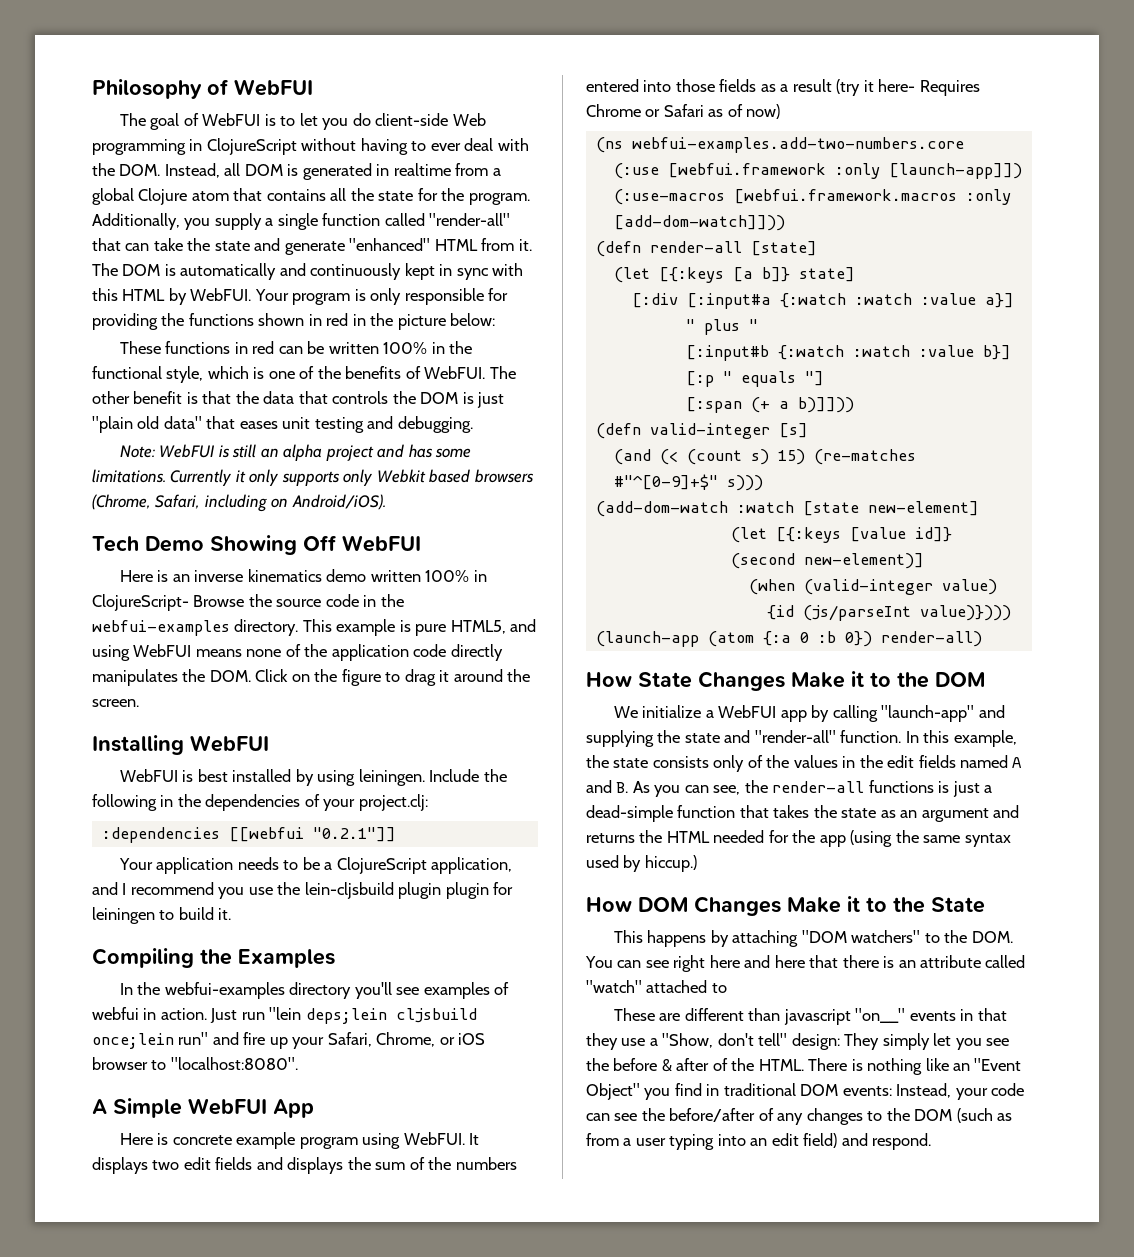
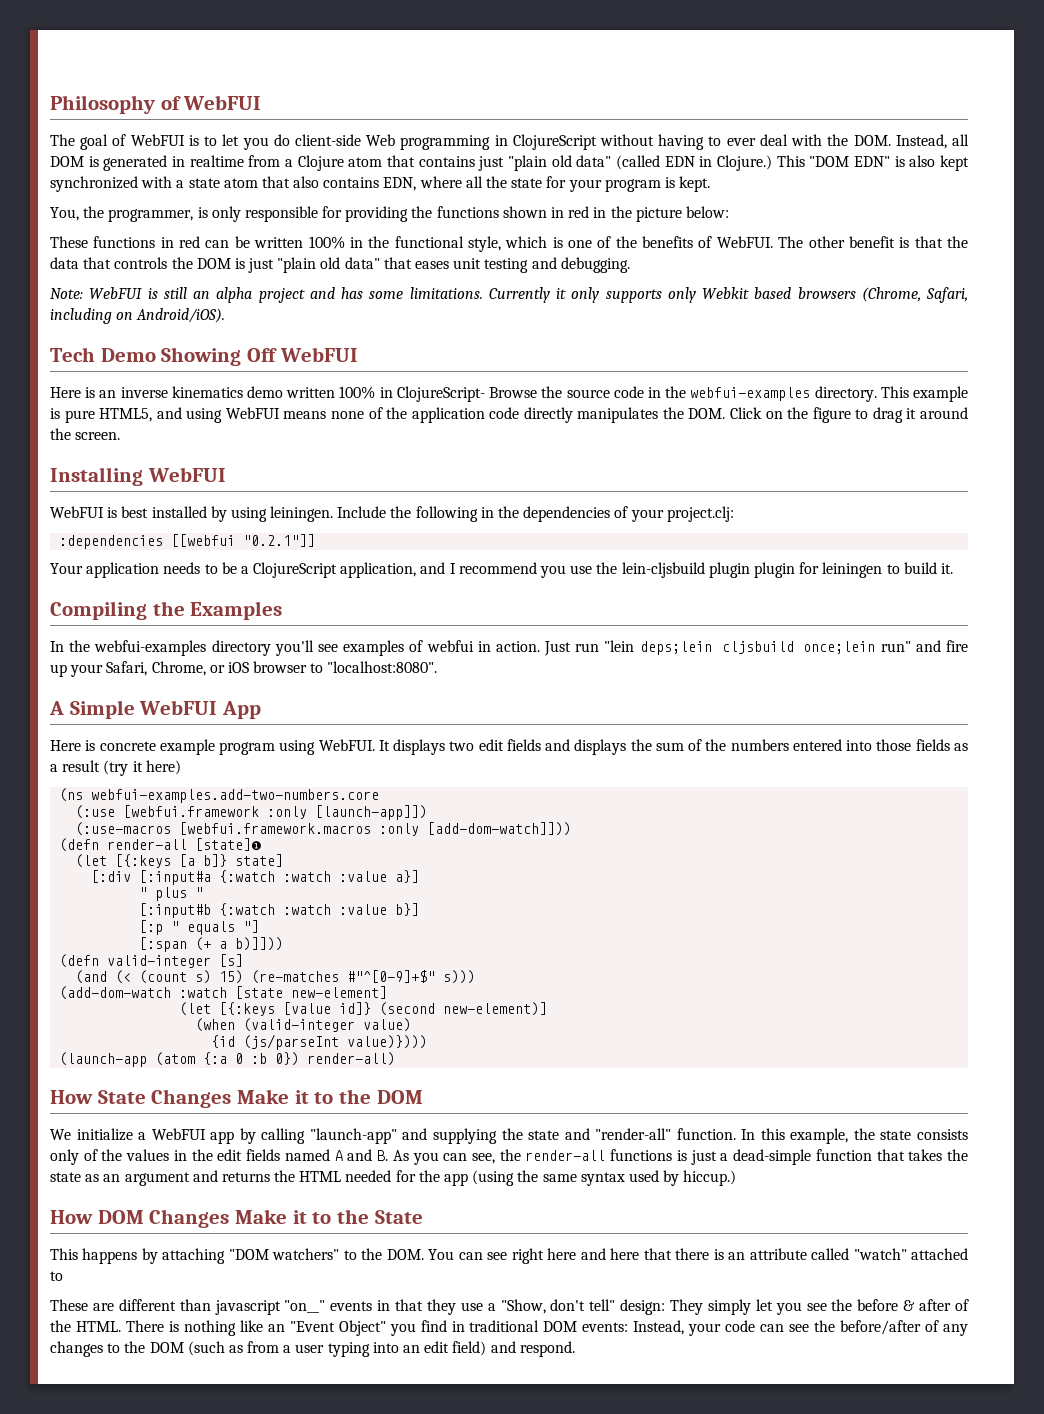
[92,188,134,205] global -> (293, 163) none
[330,188,530,205] [92,213,511,230] [92,238,532,255] [92,263,524,280] [92,288,351,305] all the state for the program. Additionally, you supply a single function called "render-all" that can take the state and generate "enhanced" HTML from it. The DOM is automatically and continuously kept in sync with this HTML by WebFUI. Your program -> [478,155,969,171] [50,176,711,192] [50,206,194,222] just "plain old data" (called EDN in Clojure.) This "DOM EDN" is also kept synchronized with a state atom that also contains EDN, where all the state for your program is kept. // You, the programmer,
[878,79,980,96] [586,104,781,119] here- Requires Chrome or Safari as of now) -> [145,760,181,775] here)
[750,241,817,256] [state] -> [195,838,263,851] [state]❶

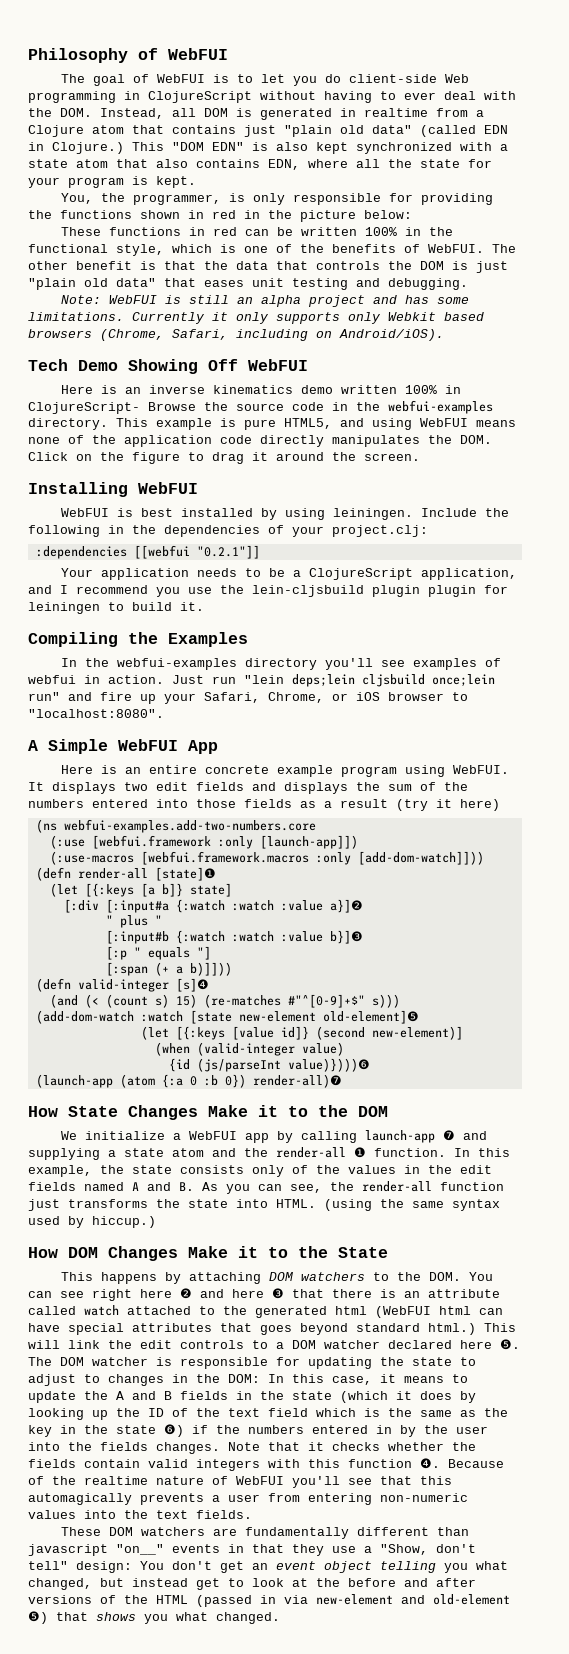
(96, 745) none -> [125,765,198,774] an entire
[395,870,420,883] a}] -> [329,899,363,913] a}]❷
[395,903,420,916] b}] -> [329,930,363,944] b}]❸
[219,954,244,967] [s] -> [175,978,209,992] [s]❹
[291,986,388,999] new-element] -> [238,1010,419,1024] new-element old-element]❺
[347,1035,428,1049] value)}))) -> [287,1058,370,1072] value)})))❻
[307,1052,396,1066] render-all) -> [252,1074,342,1088] render-all)❼
[309,1128,672,1144] "launch-app" and supplying the state and "render-all" -> [365,1130,488,1143] [28,1147,366,1160] launch-app ❼ and supplying a state atom and the render-all ❶
[610,1149,969,1165] [50,1170,469,1186] functions is just a dead-simple function that takes the state as an argument and returns the HTML needed for the app -> [440,1182,504,1191] [28,1199,316,1211] function just transforms the state into HTML.
[228,1248,340,1260] "DOM watchers" -> [269,1272,366,1281] DOM watchers
(577, 1254) none -> [180,1288,192,1299] ❷
(640, 1254) none -> [272,1288,284,1299] ❸
[853,1248,907,1260] "watch" -> [84,1305,119,1316] watch
[50,1299,114,1311] // These are -> [223,1306,503,1318] [28,1323,516,1335] [28,1339,520,1350] [28,1357,476,1369] [28,1374,468,1386] [28,1391,476,1403] [28,1408,508,1420] [28,1424,488,1437] [28,1442,476,1454] [28,1458,504,1471] [28,1476,452,1488] [28,1493,468,1505] [28,1510,252,1519] [61,1527,350,1539] the generated html (WebFUI html can have special attributes that goes beyond standard html.) This will link the edit controls to a DOM watcher declared here ❺. The DOM watcher is responsible for updating the state to adjust to changes in the DOM: In this case, it means to update the A and B fields in the state (which it does by looking up the ID of the text field which is the same as the key in the state ❻) if the numbers entered in by the user into the fields changes. Note that it checks whether the fields contain valid integers with this function ❹. Because of the realtime nature of WebFUI you'll see that this automagically prevents a user from entering non-numeric values into the text fields. // These DOM watchers are fundamentally
[670,1299,969,1315] [50,1320,968,1336] [50,1341,575,1357] They simply let you see the before & after of the HTML. There is nothing like an "Event Object" you find in traditional DOM events: Instead, your code can see the before/after of any changes to the DOM (such as from a user typing into an edit field) and respond. -> [140,1561,508,1573] [28,1578,476,1590] [28,1594,510,1607] [28,1611,280,1624] You don't get an event object telling you what changed, but instead get to look at the before and after versions of the HTML (passed in via new-element and old-element ❺) that shows you what changed.

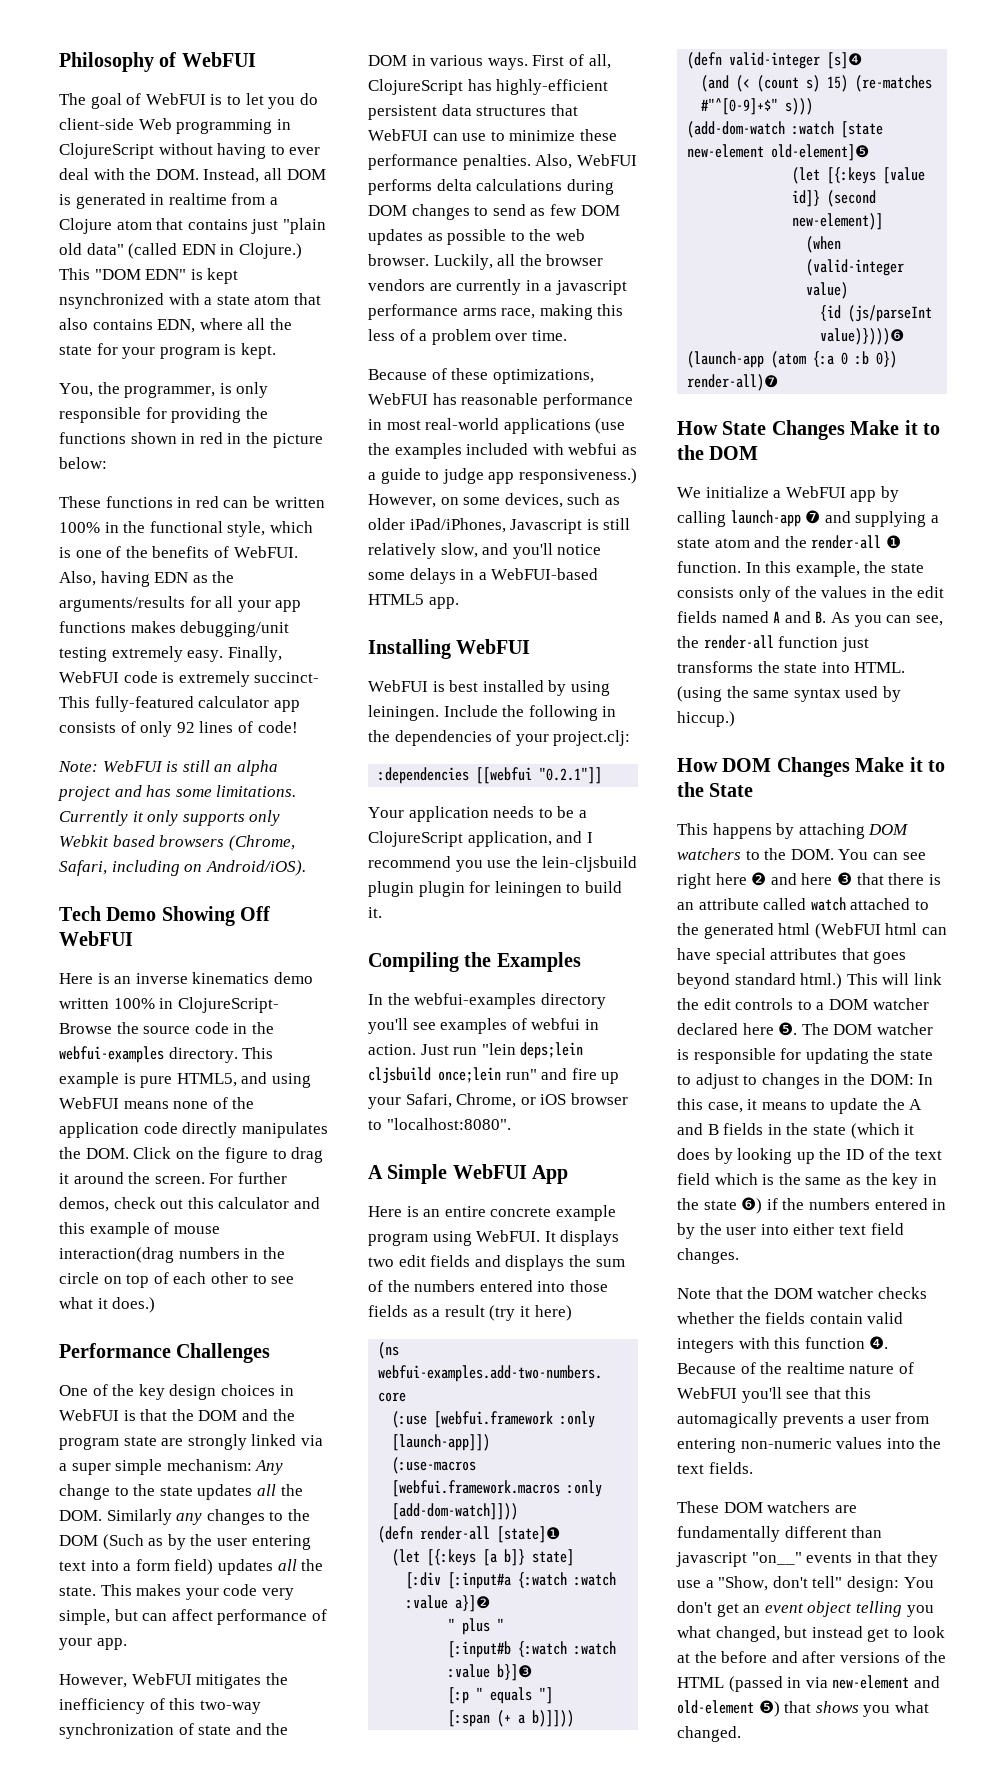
[276,142,452,154] also kept synchronized -> [207,268,239,284] [59,293,164,309] kept nsynchronized
[492,244,516,253] [28,261,508,273] [28,278,468,290] The other benefit is that the data that controls the DOM is just "plain old data" that eases unit testing and debugging. -> [59,571,235,587] [59,596,302,612] [59,621,290,637] [59,646,282,662] [59,671,320,687] [59,696,300,712] [59,721,298,737] Also, having EDN as the arguments/results for all your app functions makes debugging/unit testing extremely easy. Finally, WebFUI code is extremely succinct- This fully-featured calculator app consists of only 92 lines of code!
(420, 457) none -> [209,1172,287,1184] [59,1197,320,1212] [59,1222,220,1238] [59,1247,285,1263] [59,1272,295,1288] [59,1297,156,1313] [59,1343,271,1363] [59,1384,294,1400] [59,1409,295,1421] [59,1434,323,1450] [59,1459,284,1475] [59,1484,303,1500] [59,1509,310,1525] [59,1534,311,1550] [59,1559,324,1575] [59,1584,294,1600] [59,1609,327,1625] [59,1638,127,1650] [59,1673,288,1689] [59,1698,261,1714] [59,1723,289,1739] [368,54,611,70] [368,79,609,95] [368,104,578,120] [368,129,617,141] [368,154,637,170] [368,179,614,195] [368,204,620,220] [368,229,585,245] [368,254,604,270] [368,279,627,295] [368,304,624,320] [368,329,567,345] [368,368,594,384] [368,393,633,409] [368,418,626,434] [368,443,637,459] [368,468,637,484] [368,493,620,508] [368,518,631,534] [368,543,602,559] [368,568,599,584] [368,594,459,609] For further demos, check out this calculator and this example of mouse interaction(drag numbers in the circle on top of each other to see what it does.) // Performance Challenges // One of the key design choices in WebFUI is that the DOM and the program state are strongly linked via a super simple mechanism: Any change to the state updates all the DOM. Similarly any changes to the DOM (Such as by the user entering text into a form field) updates all the state. This makes your code very simple, but can affect performance of your app. // However, WebFUI mitigates the inefficiency of this two-way synchronization of state and the DOM in various ways. First of all, ClojureScript has highly-efficient persistent data structures that WebFUI can use to minimize these performance penalties. Also, WebFUI performs delta calculations during DOM changes to send as few DOM updates as possible to the web browser. Luckily, all the browser vendors are currently in a javascript performance arms race, making this less of a problem over time. // Because of these optimizations, WebFUI has reasonable performance in most real-world applications (use the examples included with webfui as a guide to judge app responsiveness.) However, on some devices, such as older iPad/iPhones, Javascript is still relatively slow, and you'll notice some delays in a WebFUI-based HTML5 app.
[68,1442,148,1451] the fields -> [793,1223,904,1235] either text field
(220, 1448) none -> (739, 1256) //
[308,1442,324,1451] it -> [747,1287,874,1299] the DOM watcher

